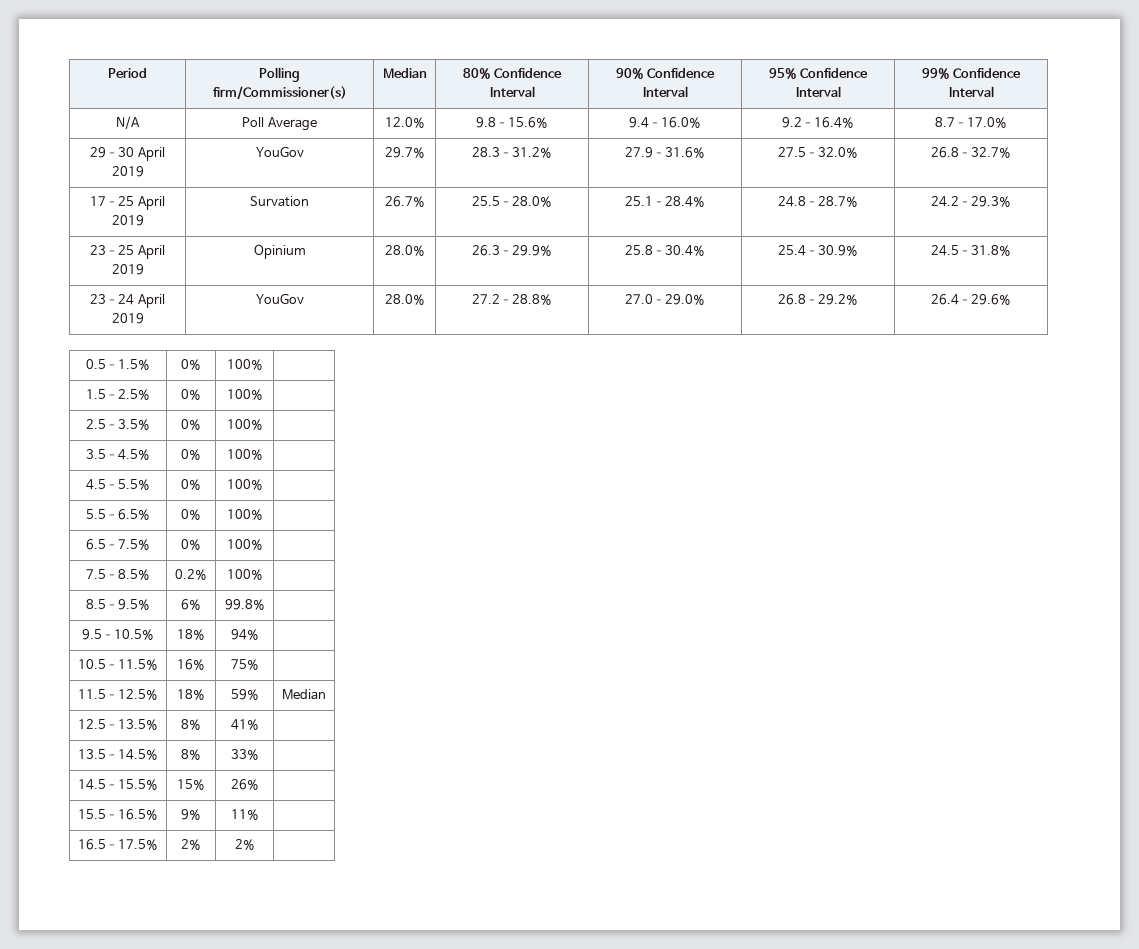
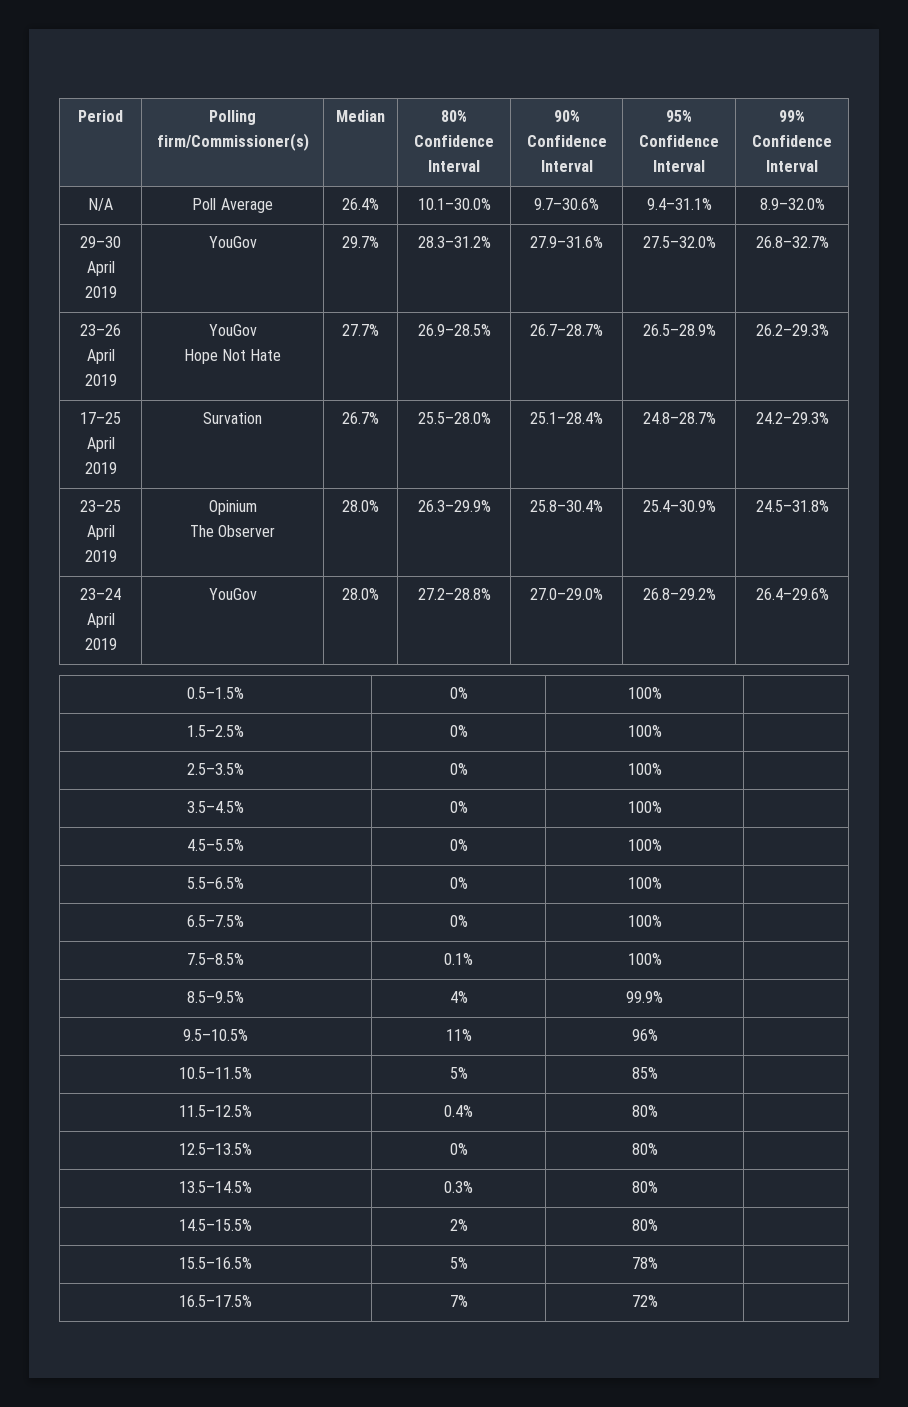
[384,117,425,128] [476,117,548,128] [629,117,702,128] [782,117,855,128] [935,117,1008,128] 12.0% | 9.8–15.6% | 9.4–16.0% | 9.2–16.4% | 8.7–17.0% -> [342,198,379,210] [417,198,491,210] [534,198,599,210] [646,198,712,210] [759,198,825,210] 26.4% | 10.1–30.0% | 9.7–30.6% | 9.4–31.1% | 8.9–32.0%
(1012, 152) none -> [80,324,121,336] [86,349,115,364] [84,374,117,386] [208,324,257,336] [183,349,282,364] [342,324,379,336] [417,324,491,336] [530,324,603,336] [642,324,716,336] [755,324,829,336] // 23–26 April 2019 | YouGov // Hope Not Hate | 27.7% | 26.9–28.5% | 26.7–28.7% | 26.5–28.9% | 26.2–29.3%
(306, 251) none -> [189,525,276,537] // The Observer
[175,569,207,580] 0.2% -> [444,953,473,965] 0.1%
[181,599,201,610] [224,599,265,610] 6% | 99.8% -> [449,991,468,1003] [626,991,663,1003] 4% | 99.9%
[177,629,205,640] [230,629,259,640] 18% | 94% -> [445,1029,472,1041] [631,1029,658,1041] 11% | 96%
[177,659,205,670] [230,659,259,670] 16% | 75% -> [449,1067,468,1079] [631,1067,658,1079] 5% | 85%
[177,689,205,700] [230,689,259,700] [282,689,326,700] 18% | 59% | Median -> [444,1105,473,1117] [631,1105,658,1117] 0.4% | 80% |
[181,719,201,730] [230,719,259,730] 8% | 41% -> [449,1143,468,1155] [631,1143,658,1155] 0% | 80%
[181,749,201,760] [230,749,259,760] 8% | 33% -> [444,1181,473,1193] [631,1181,658,1193] 0.3% | 80%
[177,779,205,790] [230,779,259,790] 15% | 26% -> [449,1219,468,1231] [631,1219,658,1231] 2% | 80%
[181,809,201,820] [230,809,259,820] 9% | 11% -> [449,1257,468,1269] [631,1257,658,1269] 5% | 78%
[181,839,201,850] [234,839,255,850] 2% | 2% -> [449,1295,468,1307] [631,1295,658,1307] 7% | 72%

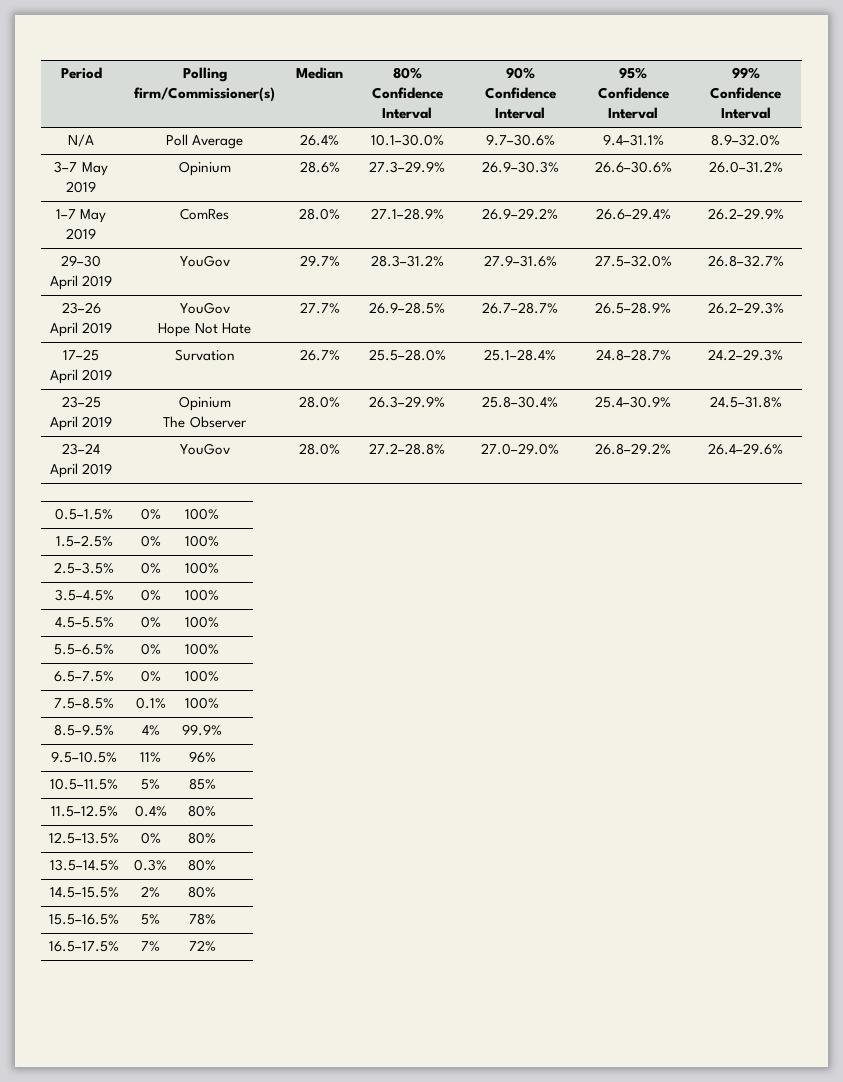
(825, 204) none -> [54,161,108,176] [66,181,96,193] [178,161,231,176] [299,161,340,173] [369,161,445,173] [481,161,559,173] [594,161,672,173] [708,161,783,173] [55,209,107,223] [66,228,96,240] [180,208,229,220] [299,208,340,220] [370,208,444,220] [482,208,558,220] [595,208,671,220] [707,208,784,220] // 3–7 May 2019 | Opinium | 28.6% | 27.3–29.9% | 26.9–30.3% | 26.6–30.6% | 26.0–31.2% // 1–7 May 2019 | ComRes | 28.0% | 27.1–28.9% | 26.9–29.2% | 26.6–29.4% | 26.2–29.9%

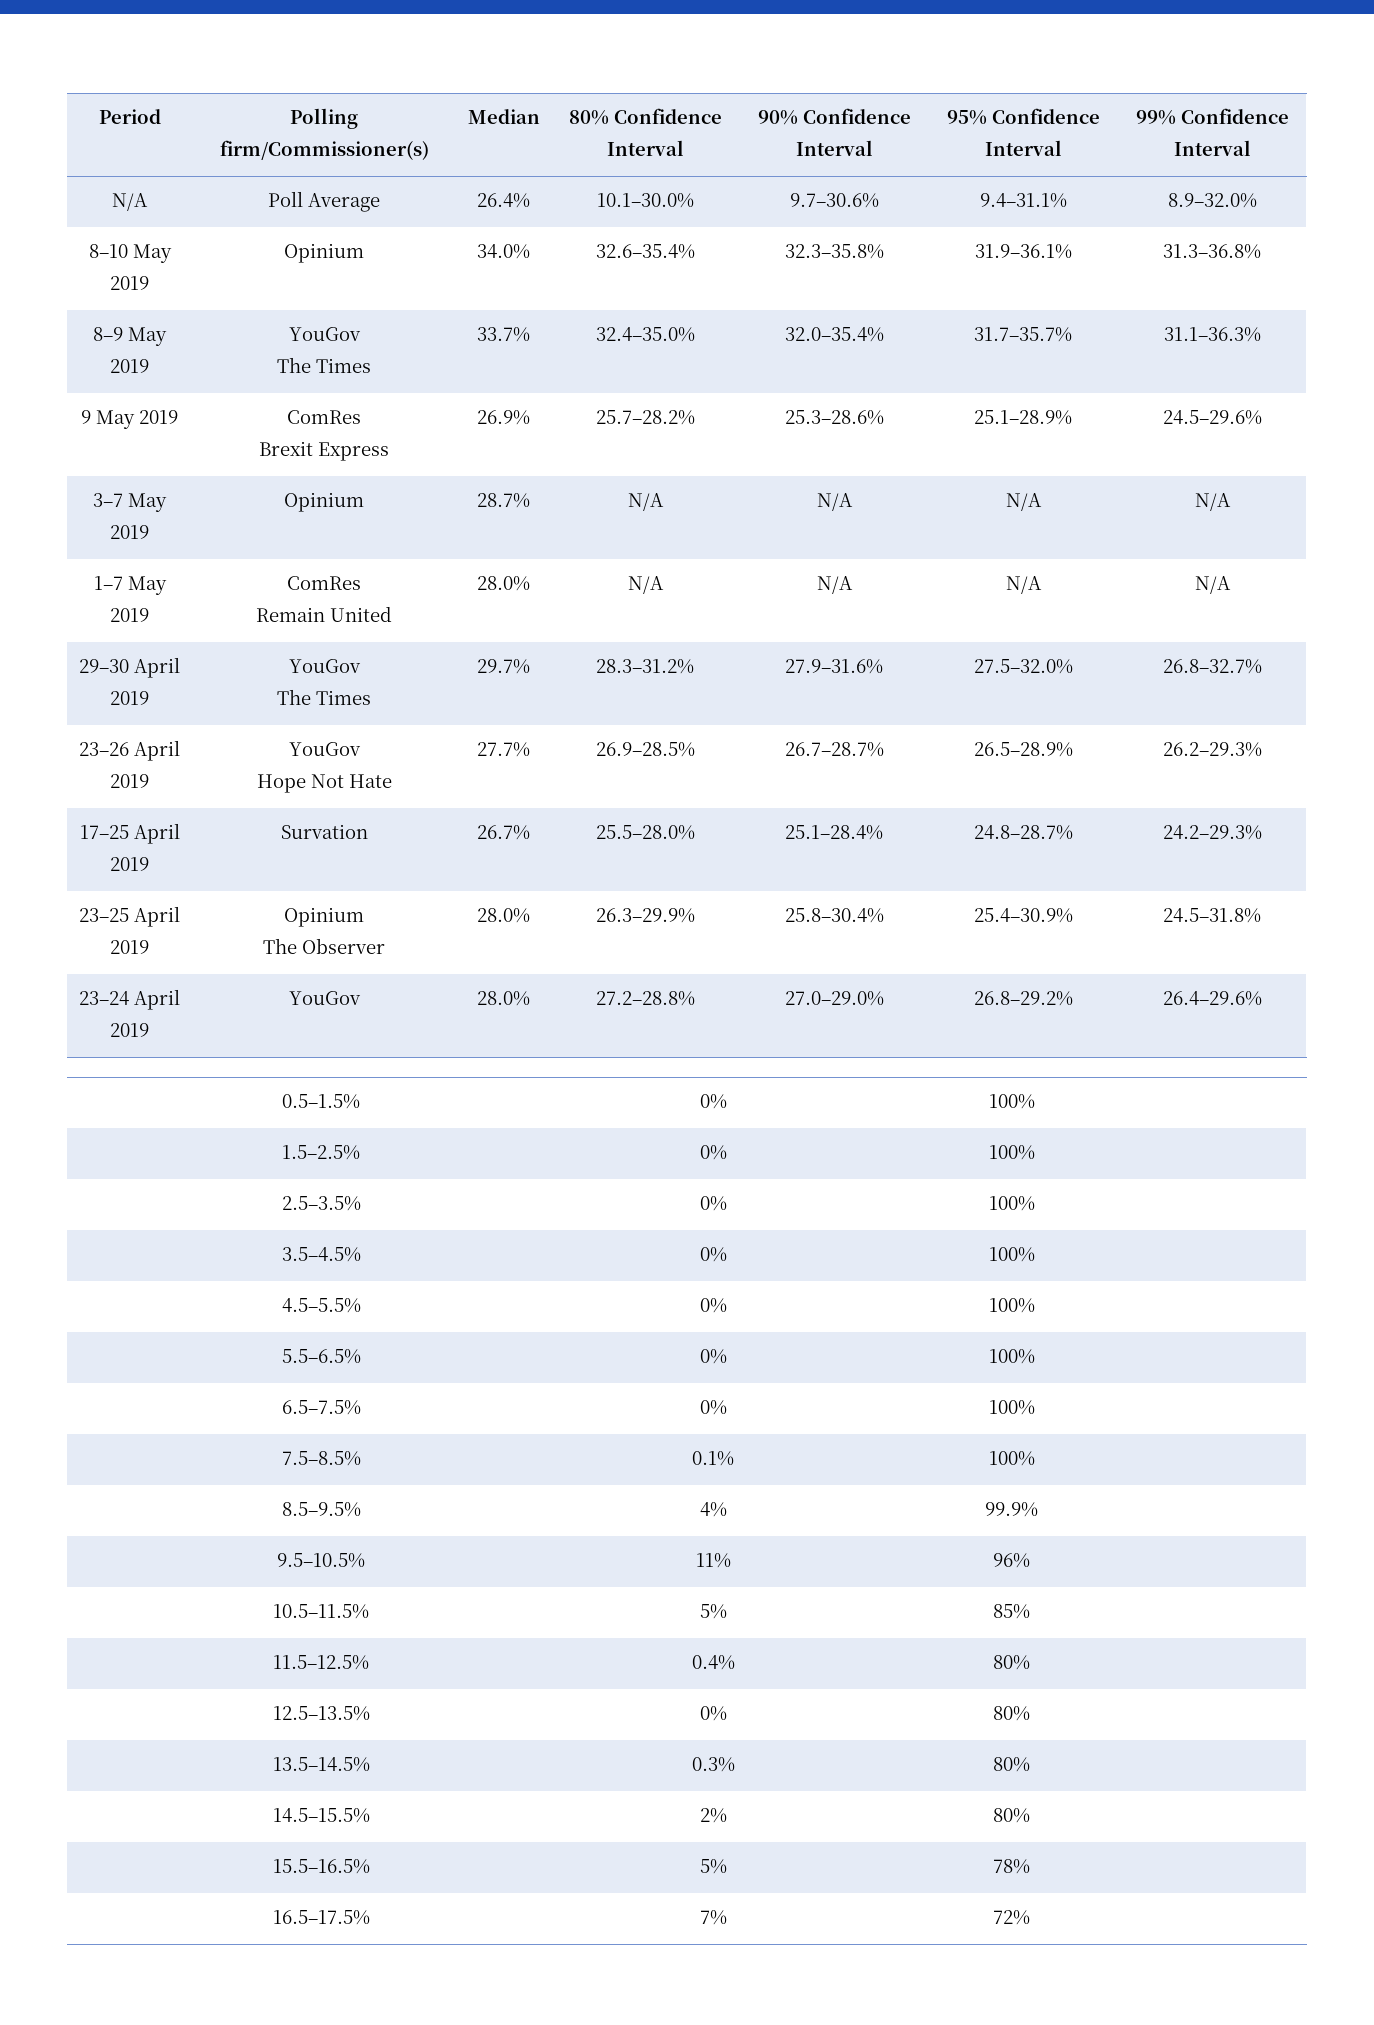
(780, 140) none -> [88,244,172,263] [110,276,149,290] [284,243,364,263] [477,244,530,259] [595,244,695,259] [784,244,884,259] [974,244,1072,259] [1163,244,1261,259] [93,327,167,346] [110,359,149,373] [288,327,361,341] [277,357,371,373] [477,327,530,342] [595,327,695,342] [784,327,884,342] [974,327,1072,342] [1163,327,1261,342] [81,410,178,429] [287,410,361,424] [259,441,389,461] [477,410,530,425] [595,410,695,425] [784,410,884,425] [974,410,1072,425] [1162,410,1262,425] // 8–10 May 2019 | Opinium | 34.0% | 32.6–35.4% | 32.3–35.8% | 31.9–36.1% | 31.3–36.8% // 8–9 May 2019 | YouGov // The Times | 33.7% | 32.4–35.0% | 32.0–35.4% | 31.7–35.7% | 31.1–36.3% // 9 May 2019 | ComRes // Brexit Express | 26.9% | 25.7–28.2% | 25.3–28.6% | 25.1–28.9% | 24.5–29.6%
[299,161,340,173] [369,161,445,173] [481,161,559,173] [594,161,672,173] [708,161,783,173] 28.6% | 27.3–29.9% | 26.9–30.3% | 26.6–30.6% | 26.0–31.2% -> [477,493,530,508] [627,493,664,511] [816,493,853,511] [1005,493,1042,511] [1194,493,1231,511] 28.7% | N/A | N/A | N/A | N/A
[299,208,340,220] [370,208,444,220] [482,208,558,220] [595,208,671,220] [707,208,784,220] | 28.0% | 27.1–28.9% | 26.9–29.2% | 26.6–29.4% | 26.2–29.9% -> [256,606,392,622] [477,576,530,591] [627,576,664,594] [816,576,853,594] [1005,576,1042,594] [1194,576,1231,594] // Remain United | 28.0% | N/A | N/A | N/A | N/A
(230, 261) none -> [277,689,371,705] // The Times

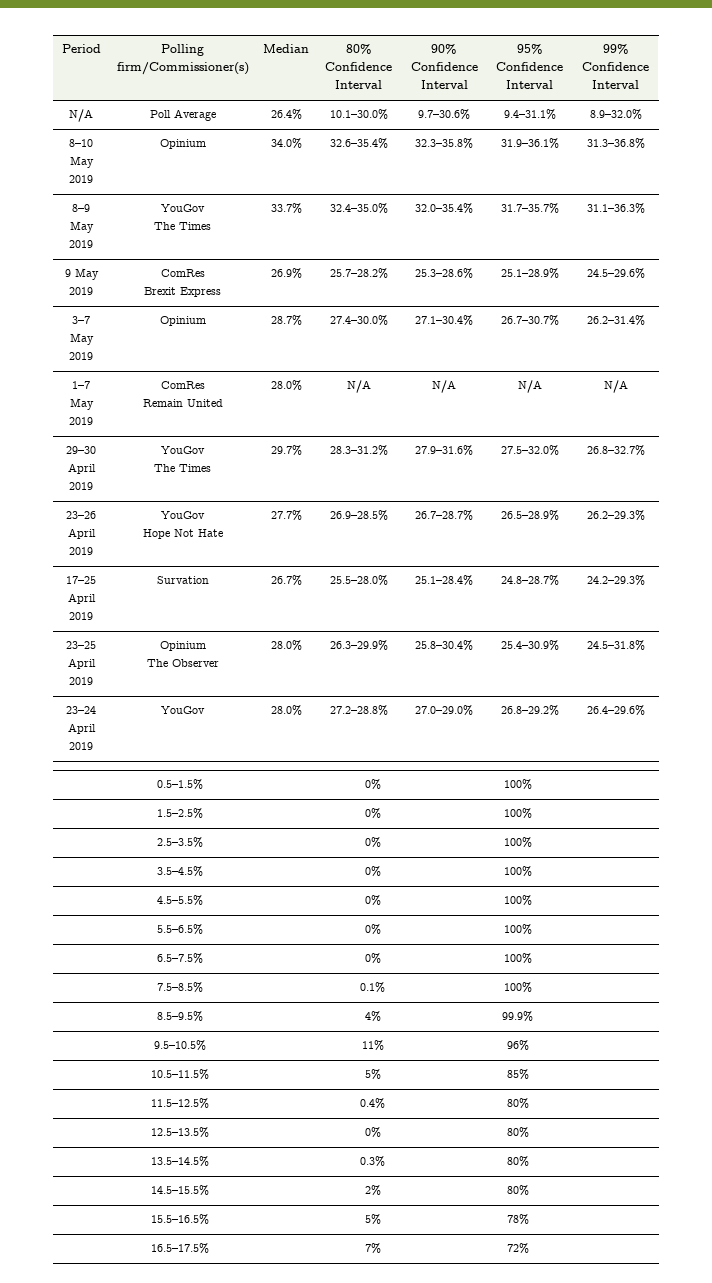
[627,493,664,511] [816,493,853,511] [1005,493,1042,511] [1194,493,1231,511] N/A | N/A | N/A | N/A -> [329,315,388,326] [415,315,473,326] [500,315,559,326] [586,315,645,326] 27.4–30.0% | 27.1–30.4% | 26.7–30.7% | 26.2–31.4%

